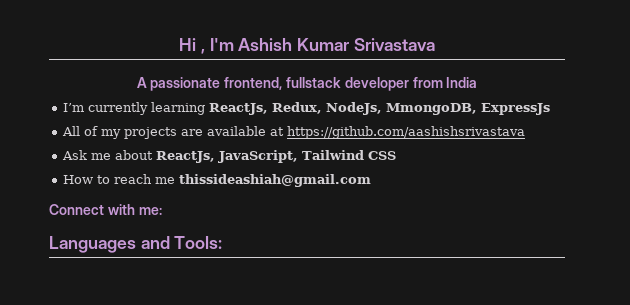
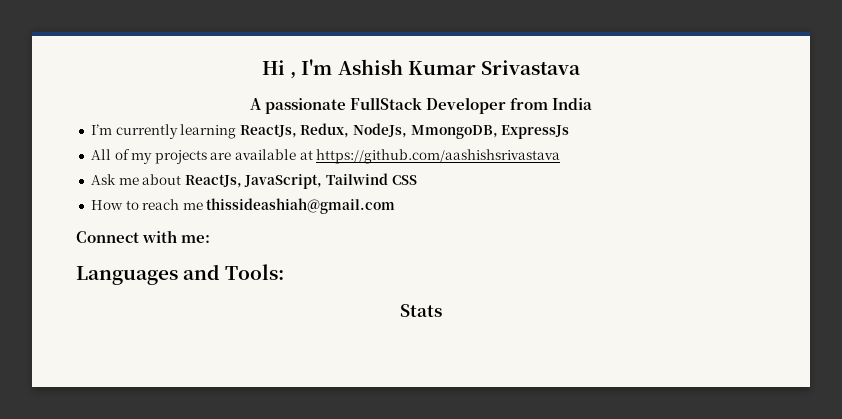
[224,77,409,91] frontend, fullstack developer -> [349,97,507,114] FullStack Developer
(223, 242) none -> [400,304,442,317] // Stats

